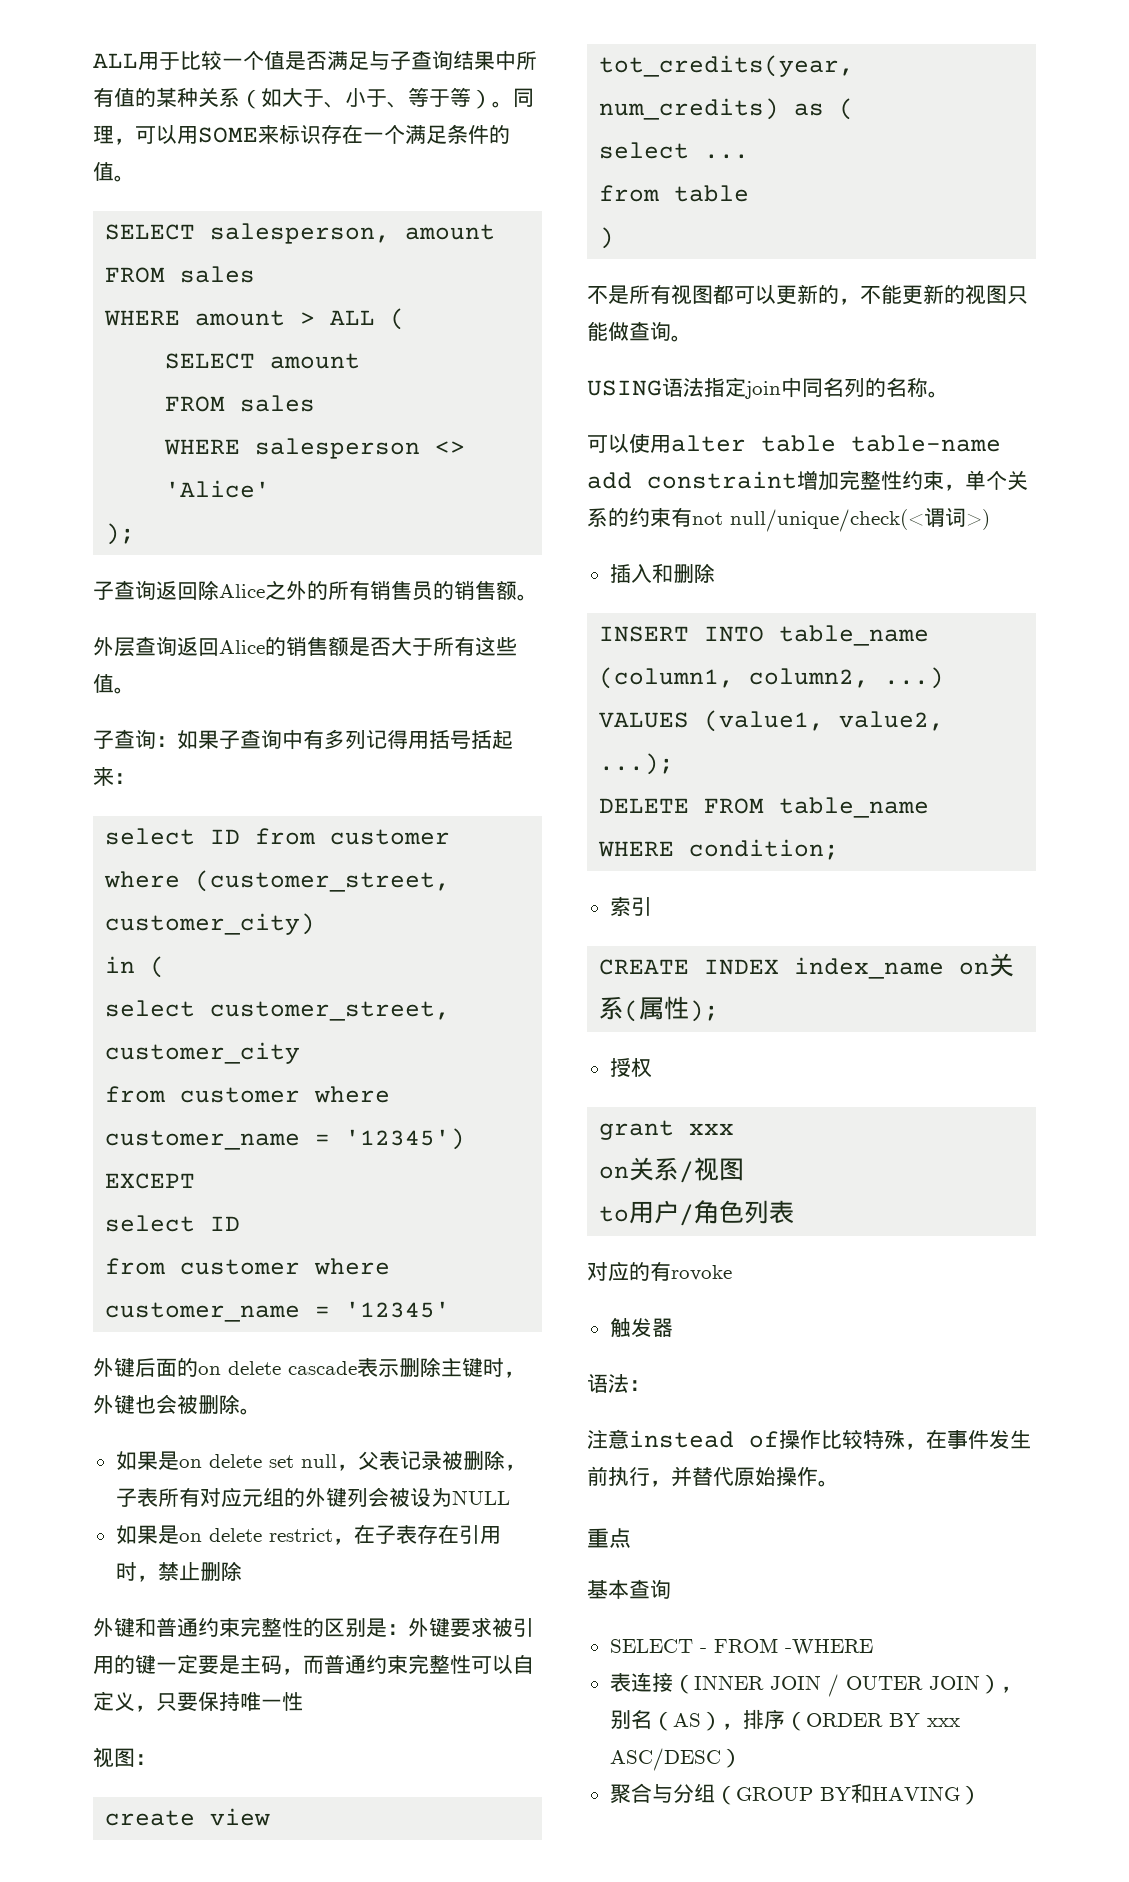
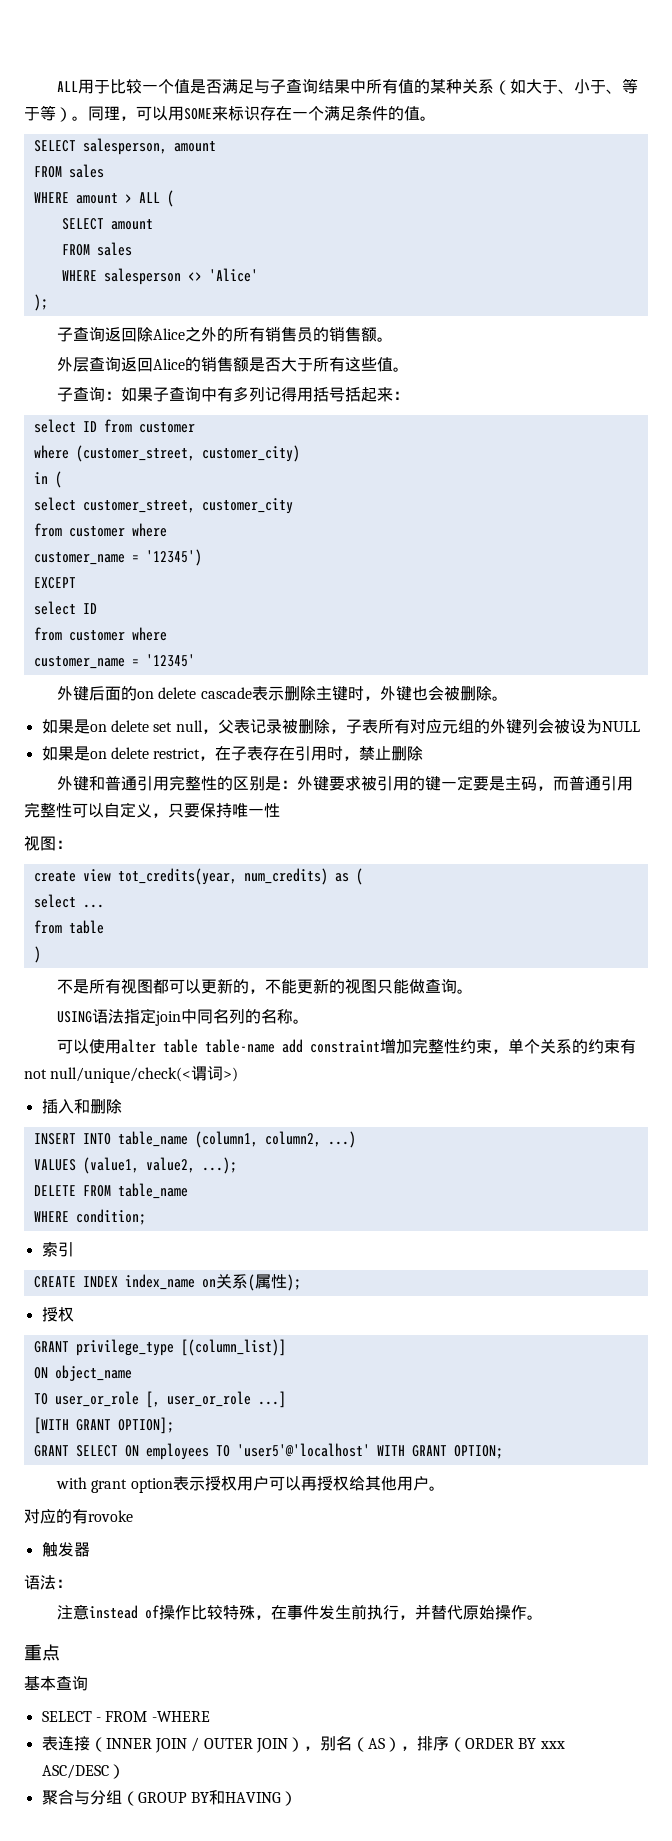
[198,1618,240,1637] 约束 -> [136,776,169,791] 引用
[366,1655,408,1674] 约束 -> [600,776,633,791] 引用
[599,1120,735,1140] [599,1157,745,1183] [599,1200,795,1226] grant xxx // on关系/视图 // to用户/角色列表 -> [33,1339,286,1356] [33,1365,132,1381] [33,1391,286,1408] [33,1417,174,1434] [33,1443,503,1460] [55,1475,445,1493] GRANT privilege_type [(column_list)] // ON object_name // TO user_or_role [, user_or_role ...] // [WITH GRANT OPTION]; // GRANT SELECT ON employees TO 'user5'@'localhost' WITH GRANT OPTION; // with grant option表示授权用户可以再授权给其他用户。

